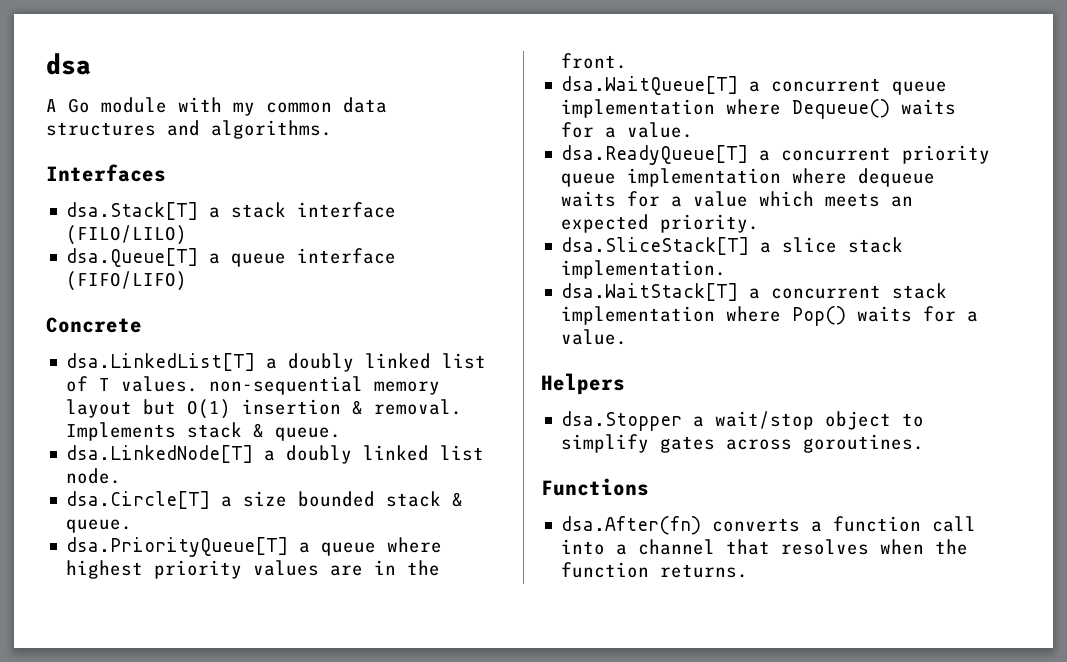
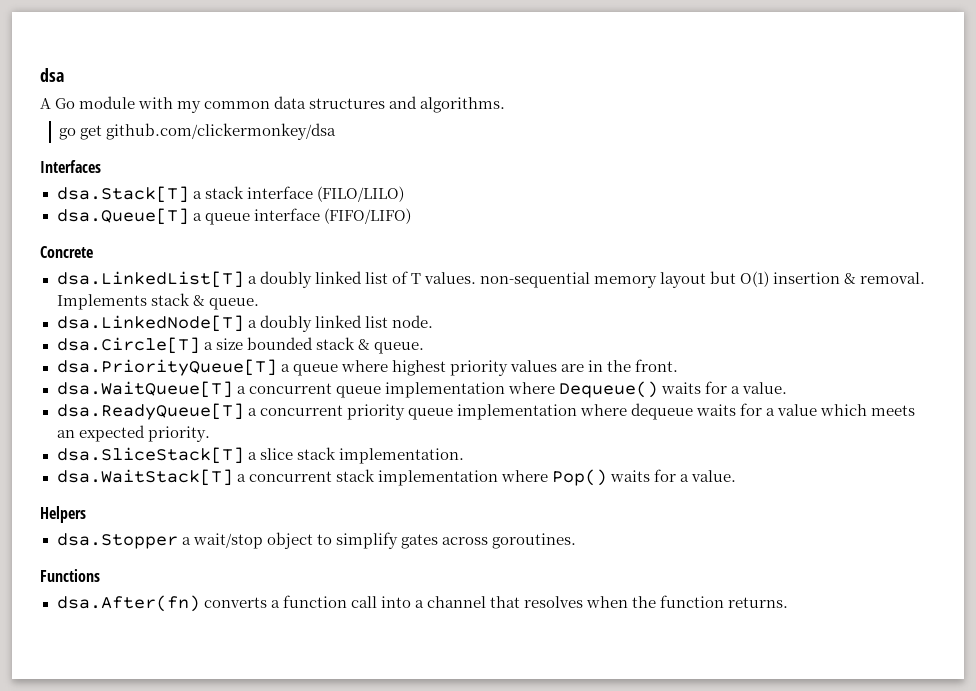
(332, 129) none -> [59,123,337,140] // go get github.com/clickermonkey/dsa

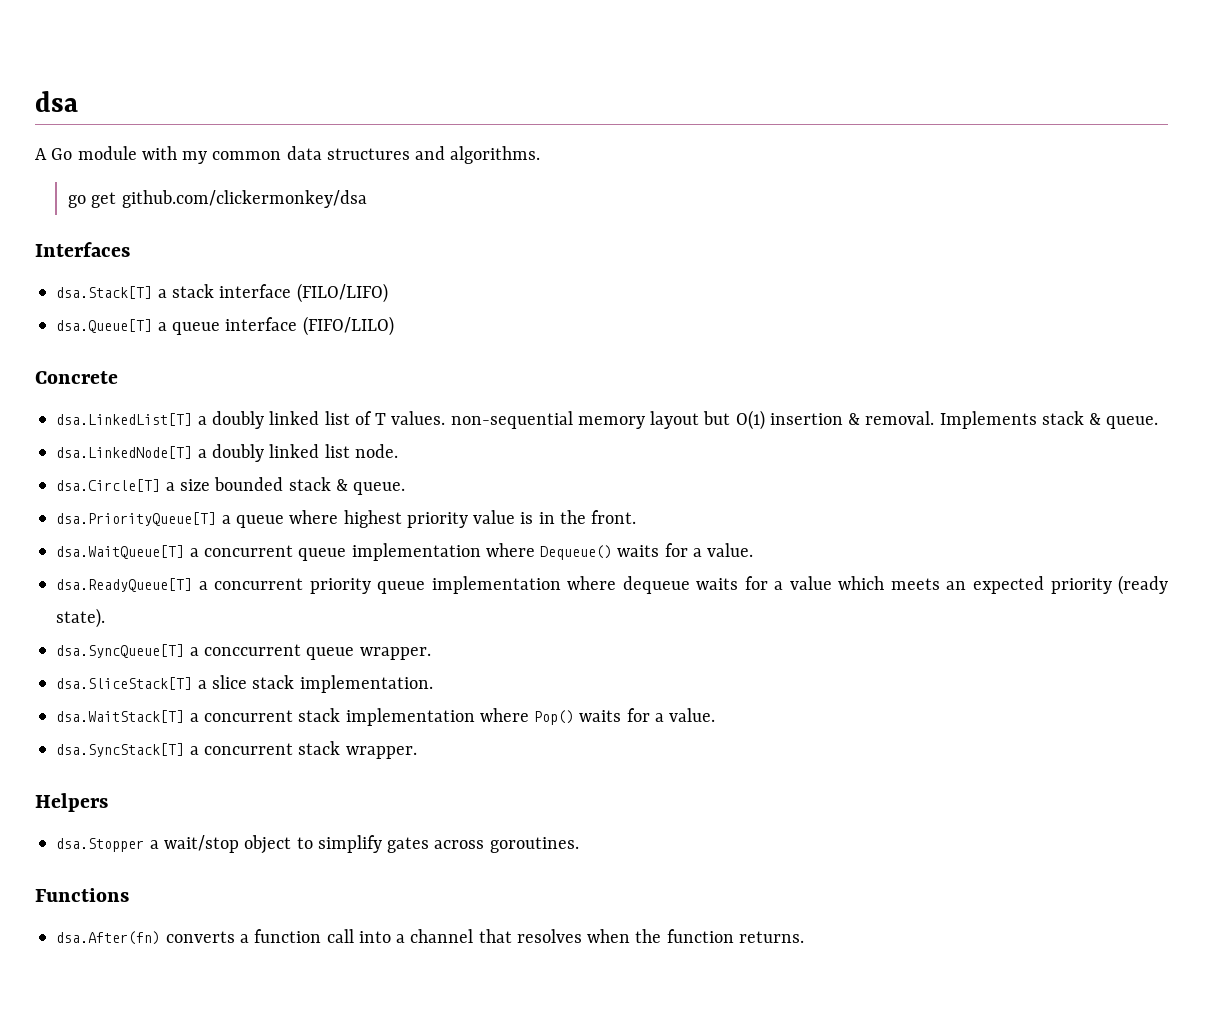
[316,186,404,202] (FILO/LILO) -> [296,283,388,303] (FILO/LIFO)
[323,208,411,224] (FIFO/LIFO) -> [302,316,394,336] (FIFO/LILO)
[509,360,584,372] values are -> [473,510,534,524] value is
[147,426,210,442] priority. -> [1050,575,1168,595] [56,608,106,628] [56,644,431,660] priority (ready state). // dsa.SyncQueue[T] a conccurrent queue wrapper.
(736, 476) none -> [56,741,417,759] // dsa.SyncStack[T] a concurrent stack wrapper.

